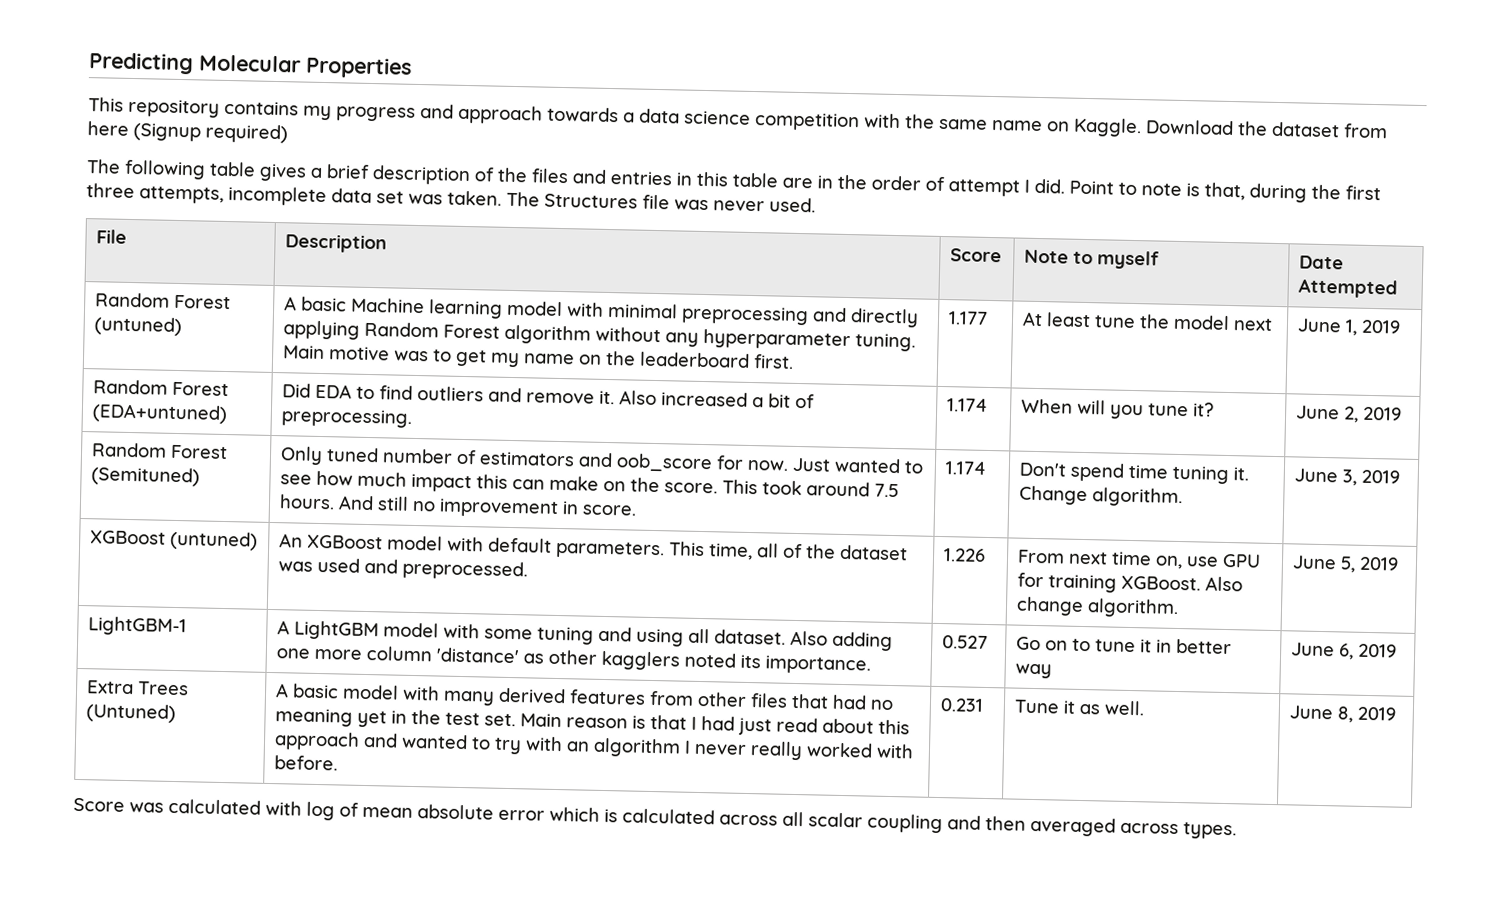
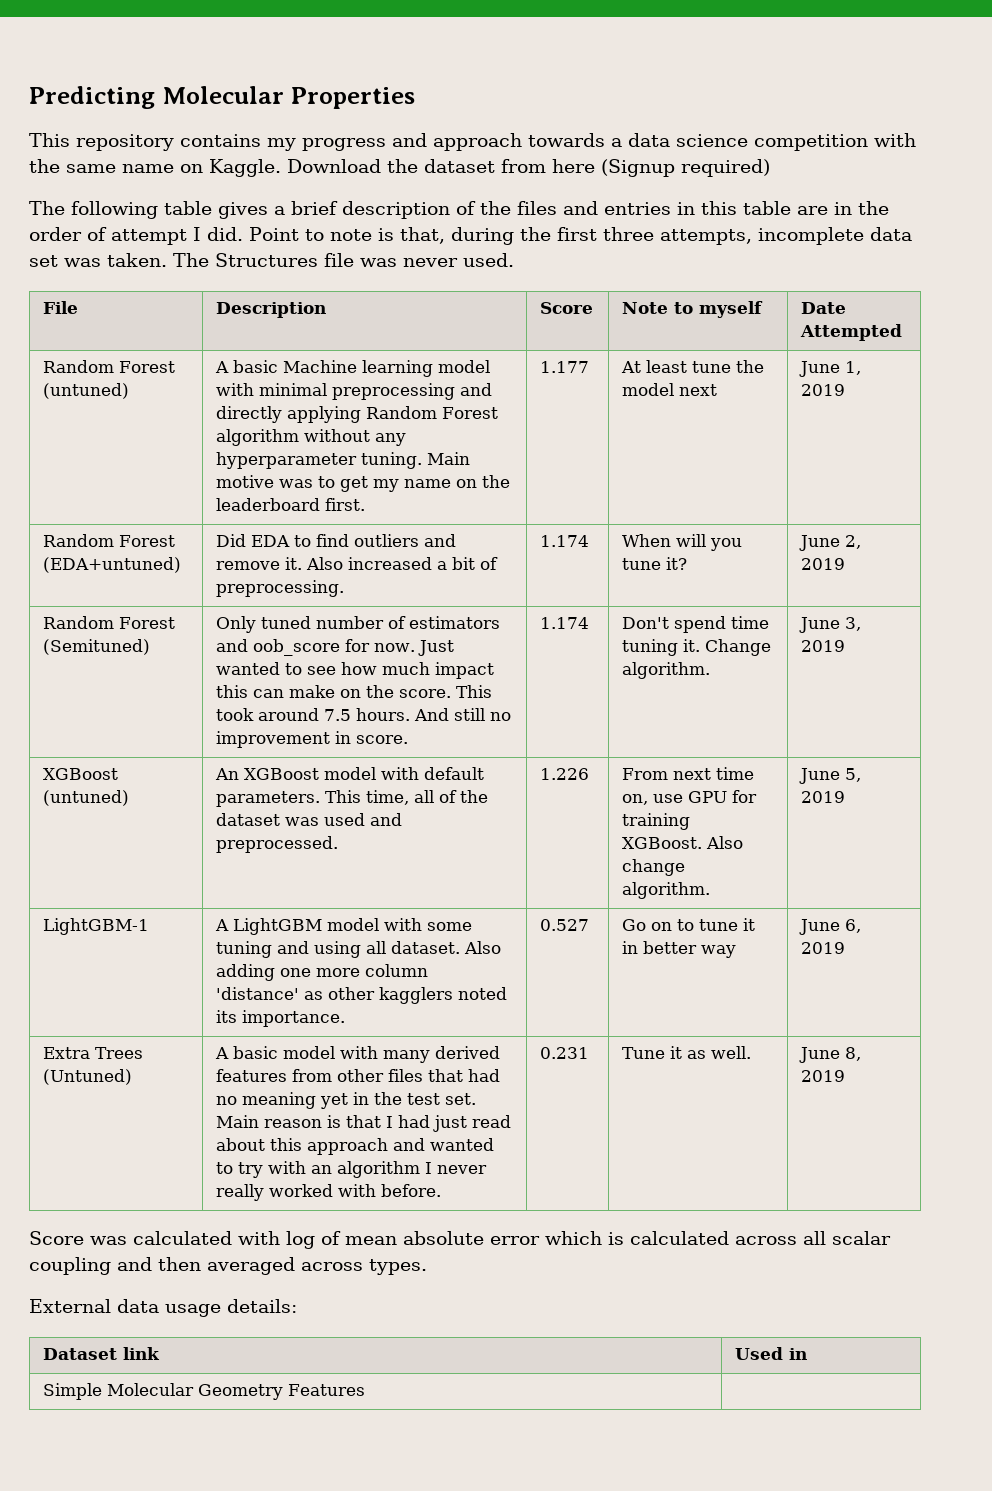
(1237, 831) none -> [29,1299,297,1317] [43,1347,161,1360] [735,1347,808,1360] [43,1383,366,1400] // External data usage details: // Dataset link | Used in // Simple Molecular Geometry Features |

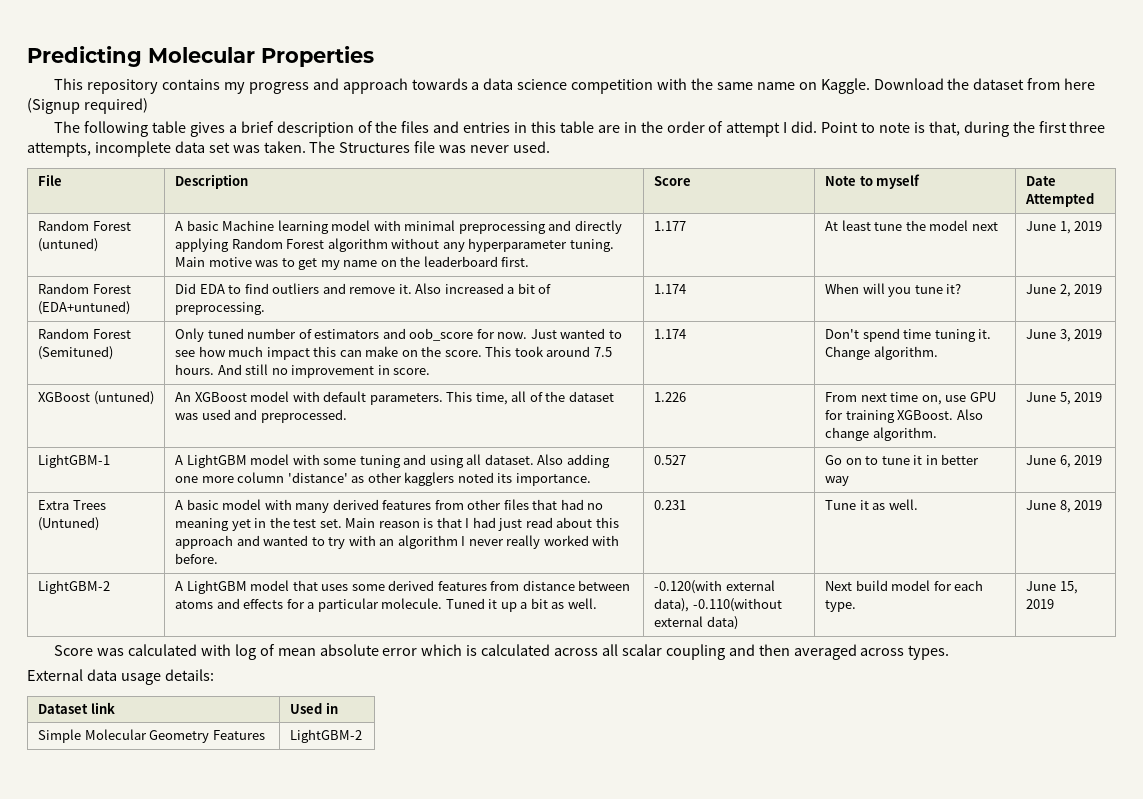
(846, 1076) none -> [37,580,110,594] [174,580,631,594] [174,598,597,612] [653,580,775,594] [653,598,782,612] [653,616,738,630] [824,580,984,591] [824,600,856,612] [1025,581,1078,594] [1025,599,1054,609] // LightGBM-2 | A LightGBM model that uses some derived features from distance between atoms and effects for a particular molecule. Tuned it up a bit as well. | -0.120(with external data), -0.110(without external data) | Next build model for each type. | June 15, 2019
(366, 1390) none -> [289,729,362,743] LightGBM-2

